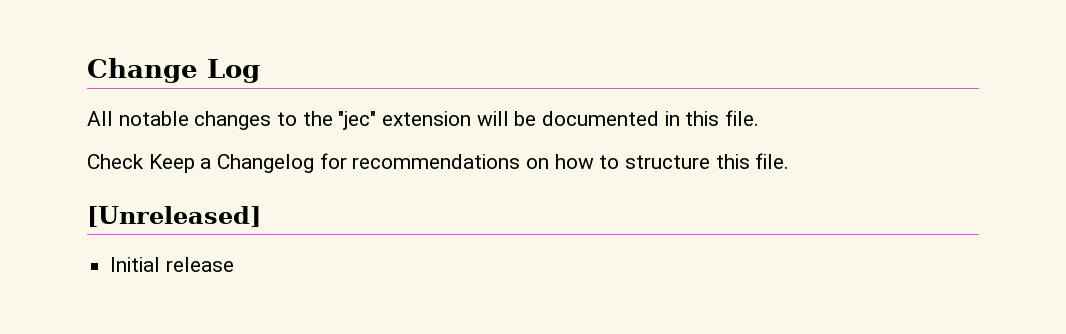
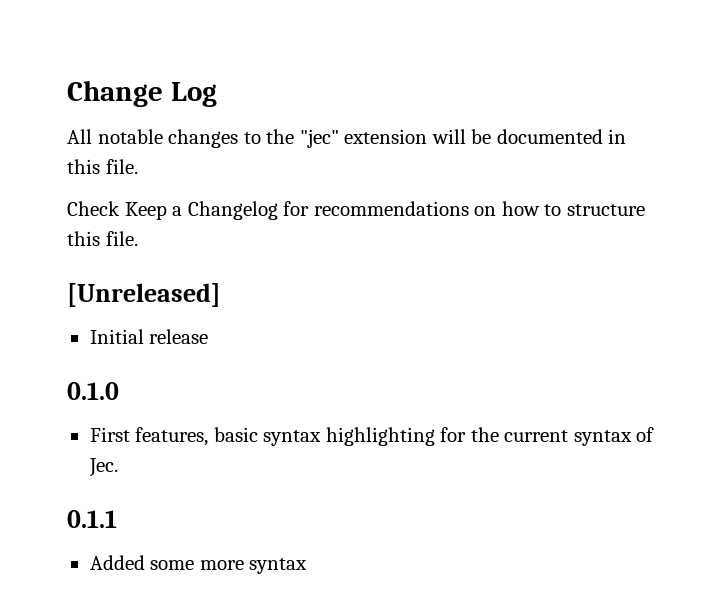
(234, 264) none -> [67,382,119,400] [89,427,655,446] [88,458,118,477] [67,510,117,528] [89,555,308,574] // 0.1.0 // First features, basic syntax highlighting for the current syntax of Jec. // 0.1.1 // Added some more syntax

